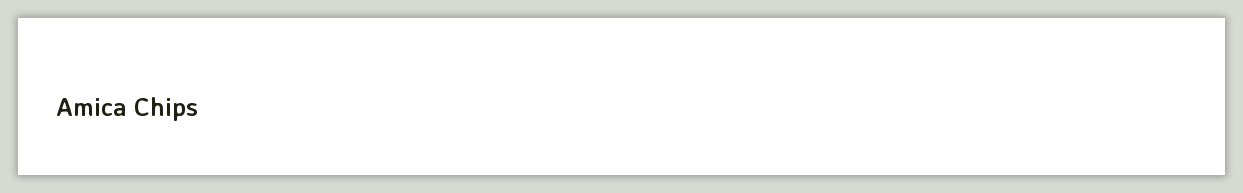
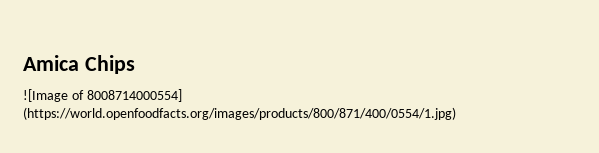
(198, 109) none -> [23,89,182,102] [23,107,456,120] // ![Image of 8008714000554] (https://world.openfoodfacts.org/images/products/800/871/400/0554/1.jpg)

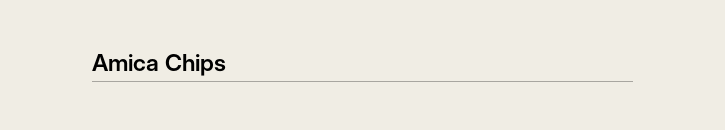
[23,89,182,102] [23,107,456,120] // ![Image of 8008714000554] (https://world.openfoodfacts.org/images/products/800/871/400/0554/1.jpg) -> (227, 65) none

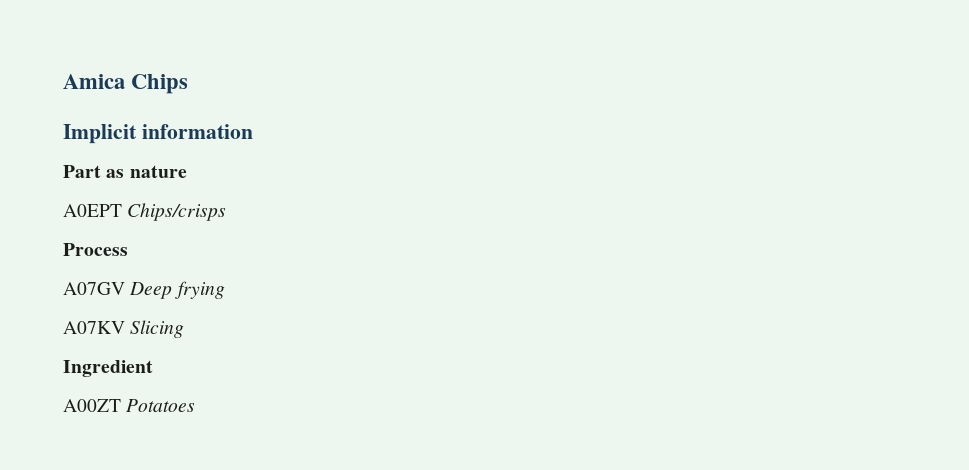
(227, 65) none -> [63,124,253,144] [63,165,187,178] [63,203,227,221] [63,243,128,256] [63,281,225,299] [63,320,185,338] [63,360,153,377] [63,399,196,412] // Implicit information // Part as nature // A0EPT Chips/crisps // Process // A07GV Deep frying // A07KV Slicing // Ingredient // A00ZT Potatoes

